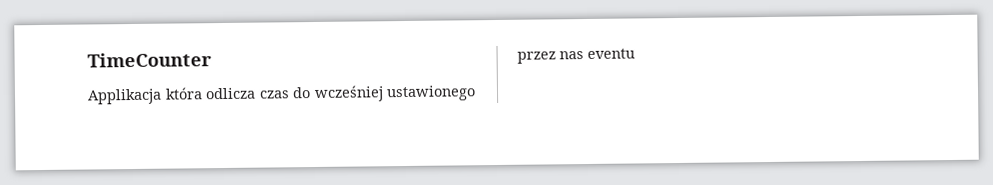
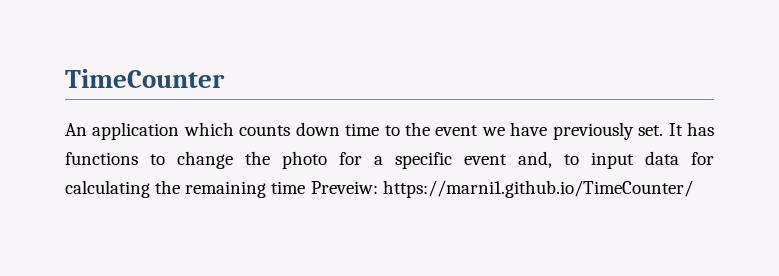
[87,85,476,105] [517,48,635,64] Applikacja która odlicza czas do wcześniej ustawionego przez nas eventu -> [65,122,715,140] [65,151,714,169] [65,180,693,198] An application which counts down time to the event we have previously set. It has functions to change the photo for a specific event and, to input data for calculating the remaining time Preveiw: https://marni1.github.io/TimeCounter/

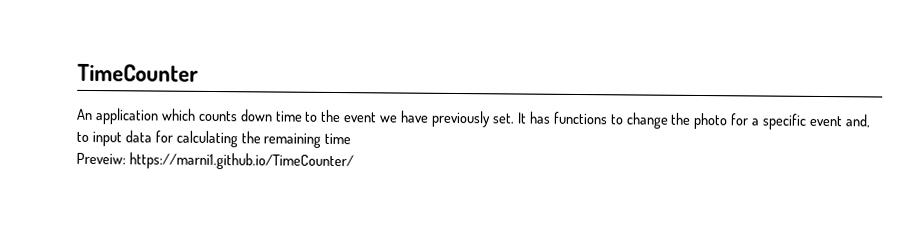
(306, 187) none -> (352, 138) //

